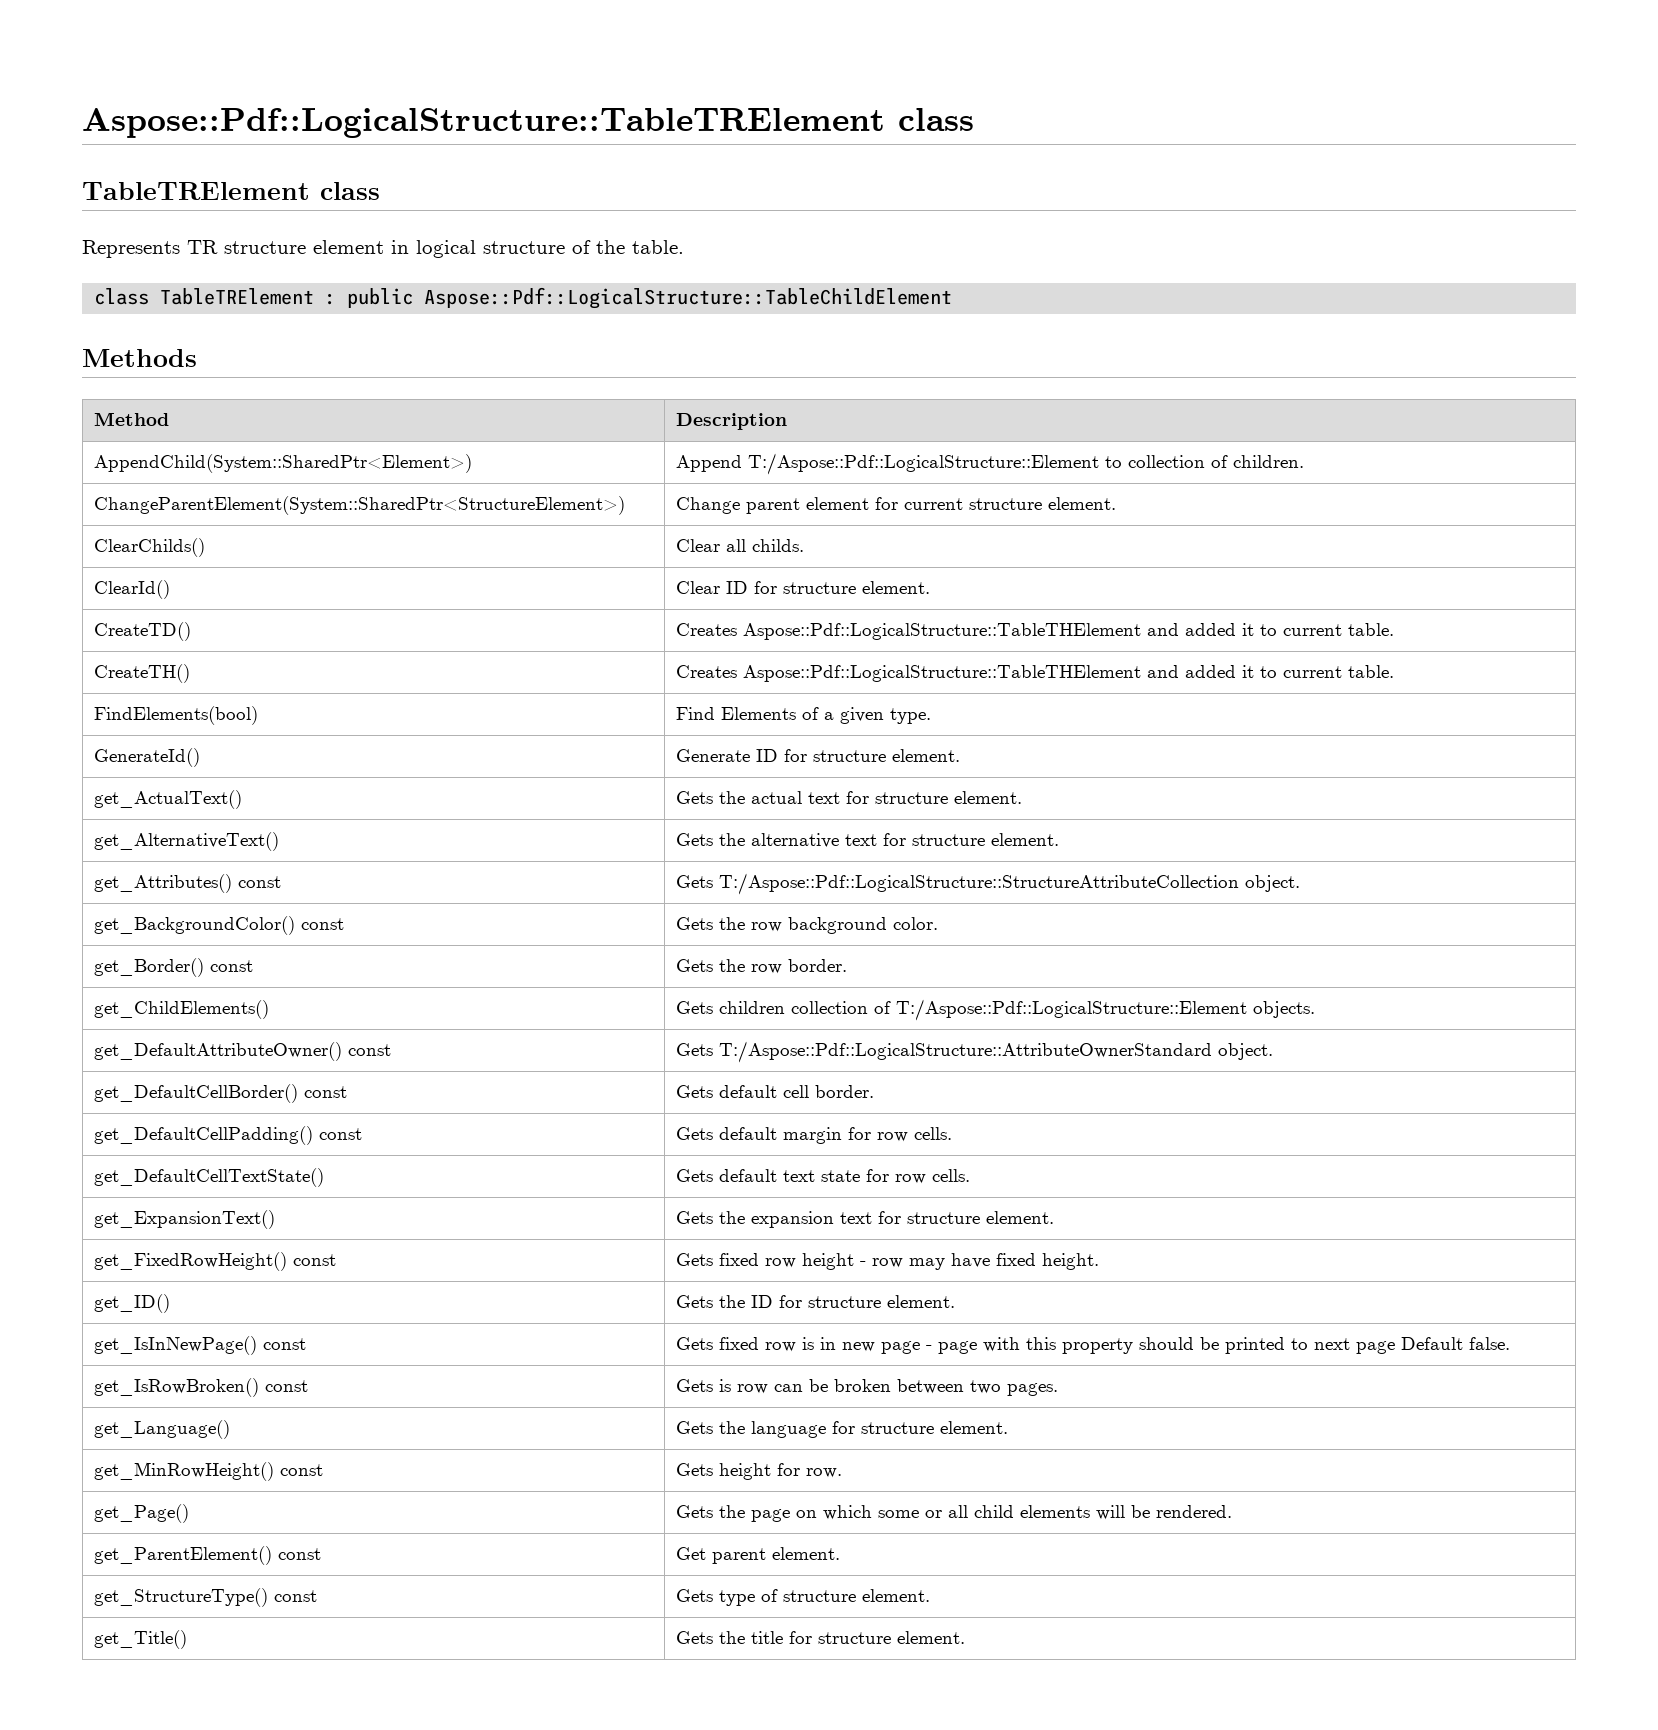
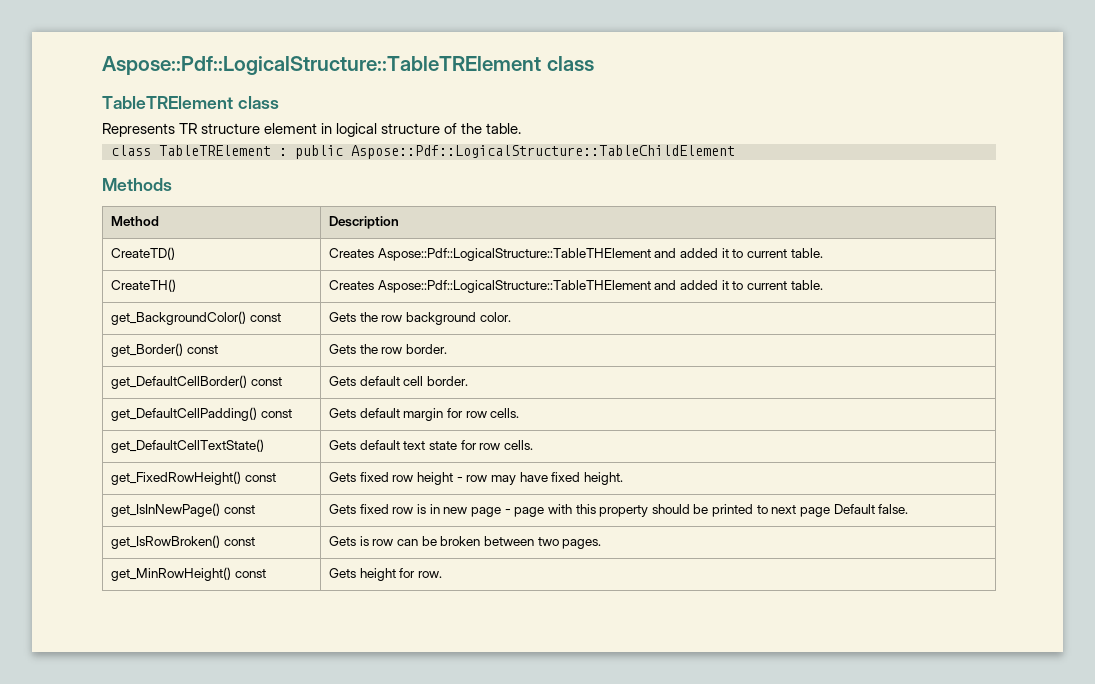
[93,454,472,473] [675,453,1304,475] [93,496,625,515] [675,497,1116,514] [93,538,205,557] [675,539,804,552] [93,580,170,599] [675,581,930,594] // AppendChild(System::SharedPtr<Element>) | Append T:/Aspose::Pdf::LogicalStructure::Element to collection of children. // ChangeParentElement(System::SharedPtr<StructureElement>) | Change parent element for current structure element. // ClearChilds() | Clear all childs. // ClearId() | Clear ID for structure element. -> (400, 222) none
[93,706,258,725] [675,707,931,724] [93,748,200,767] [675,749,960,762] [93,790,242,809] [675,791,1022,804] [93,832,279,851] [675,833,1059,848] [93,874,281,893] [675,873,1300,895] // FindElements(bool) | Find Elements of a given type. // GenerateId() | Generate ID for structure element. // get_ActualText() | Gets the actual text for structure element. // get_AlternativeText() | Gets the alternative text for structure element. // get_Attributes() const | Gets T:/Aspose::Pdf::LogicalStructure::StructureAttributeCollection object. -> (823, 285) none
[93,1000,269,1019] [675,999,1315,1021] [93,1042,391,1061] [675,1041,1273,1063] // get_ChildElements() | Gets children collection of T:/Aspose::Pdf::LogicalStructure::Element objects. // get_DefaultAttributeOwner() const | Gets T:/Aspose::Pdf::LogicalStructure::AttributeOwnerStandard object. -> (448, 349) none
[93,1210,275,1229] [675,1211,1054,1228] // get_ExpansionText() | Gets the expansion text for structure element. -> (533, 445) none
[93,1294,170,1313] [675,1295,955,1308] // get_ID() | Gets the ID for structure element. -> (623, 478) none
[93,1420,230,1439] [675,1421,1008,1438] // get_Language() | Gets the language for structure element. -> (602, 544) none
[93,1504,189,1523] [675,1505,1232,1522] [93,1546,321,1565] [675,1547,840,1564] [93,1588,317,1607] [675,1589,930,1606] [93,1630,187,1649] [675,1631,965,1644] // get_Page() | Gets the page on which some or all child elements will be rendered. // get_ParentElement() const | Get parent element. // get_StructureType() const | Gets type of structure element. // get_Title() | Gets the title for structure element. -> (443, 574) none

